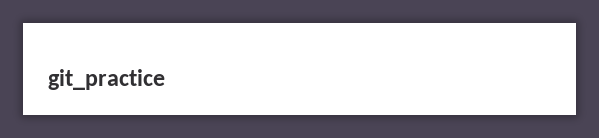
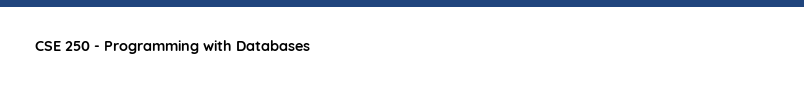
[48,69,165,90] git_practice -> [35,40,310,54] CSE 250 - Programming with Databases

